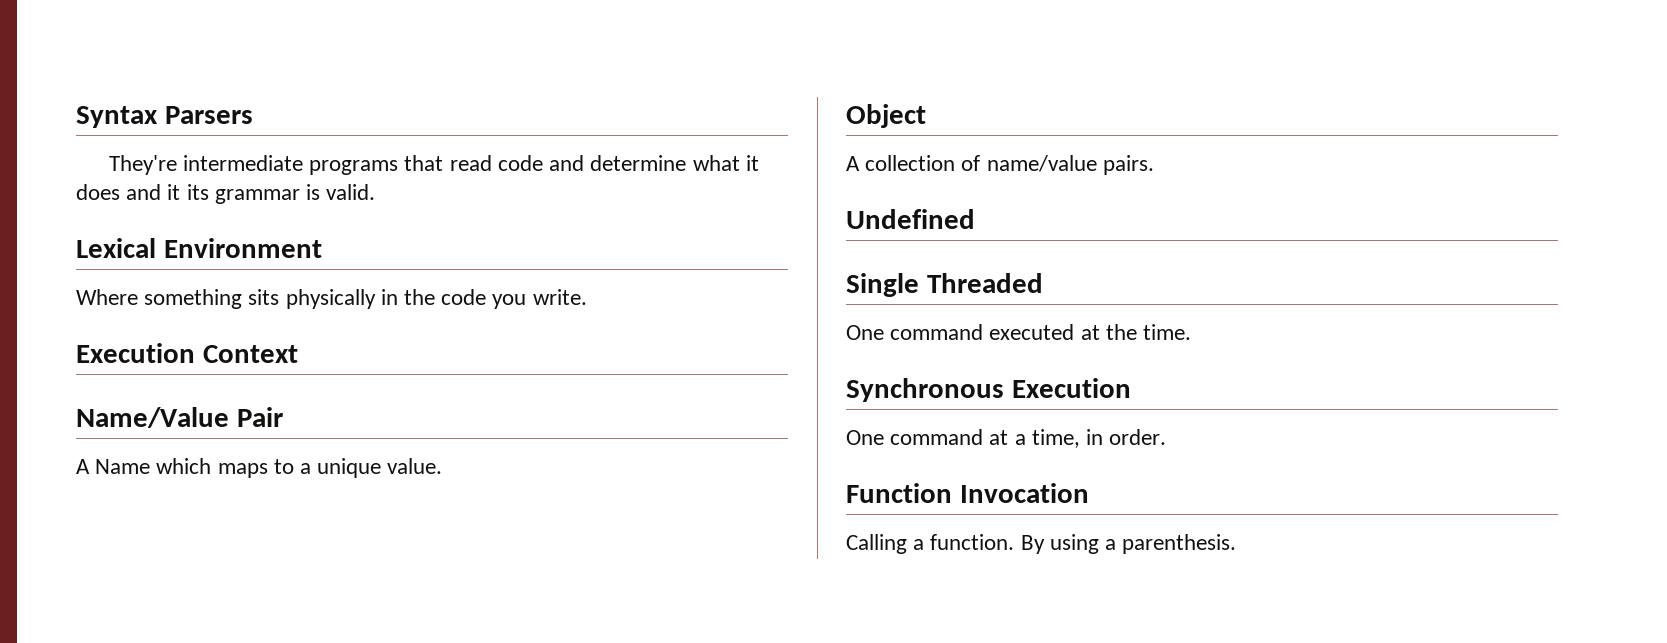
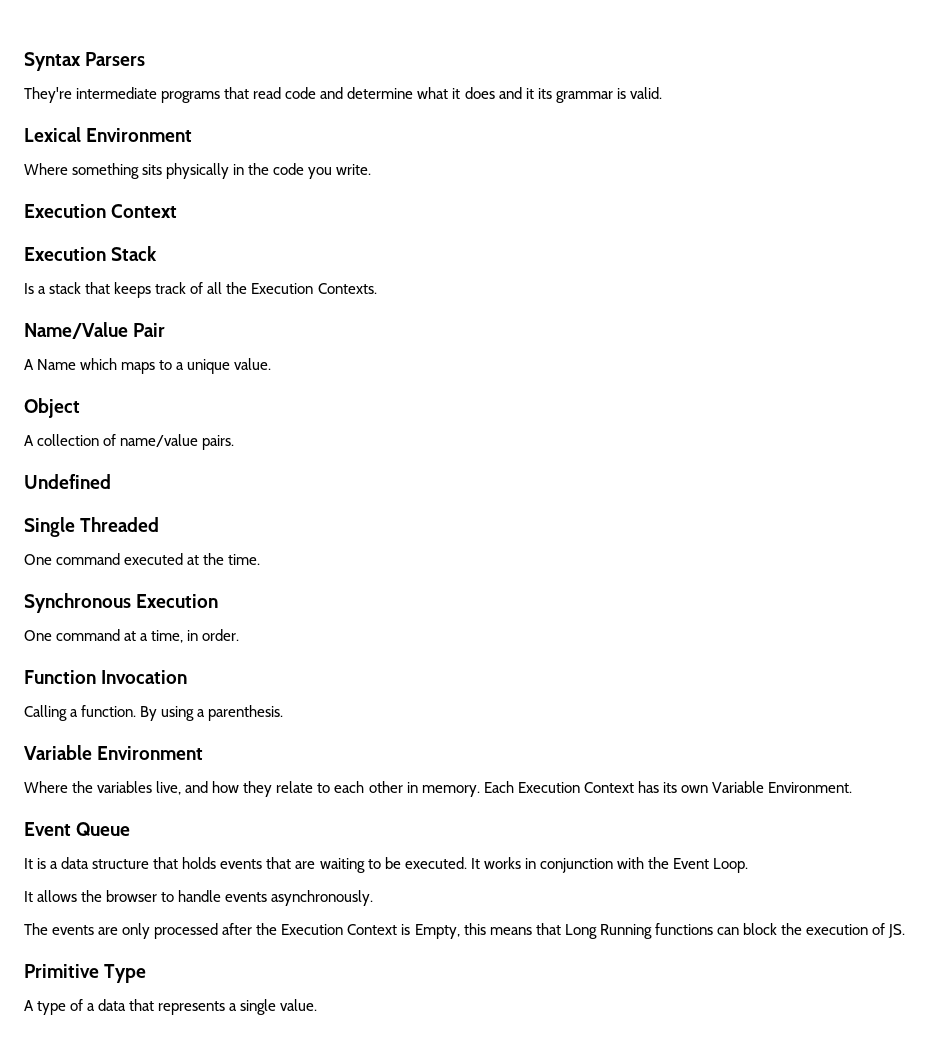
(298, 354) none -> [24,246,158,261] [24,282,377,298] // Execution Stack // Is a stack that keeps track of all the Execution Contexts.
(1237, 544) none -> [24,745,204,760] [24,781,852,797] [24,822,131,836] [24,857,749,873] [24,890,374,906] [24,923,906,939] [24,964,147,983] [24,999,318,1015] // Variable Environment // Where the variables live, and how they relate to each other in memory. Each Execution Context has its own Variable Environment. // Event Queue // It is a data structure that holds events that are waiting to be executed. It works in conjunction with the Event Loop. // It allows the browser to handle events asynchronously. // The events are only processed after the Execution Context is Empty, this means that Long Running functions can block the execution of JS. // Primitive Type // A type of a data that represents a single value.

